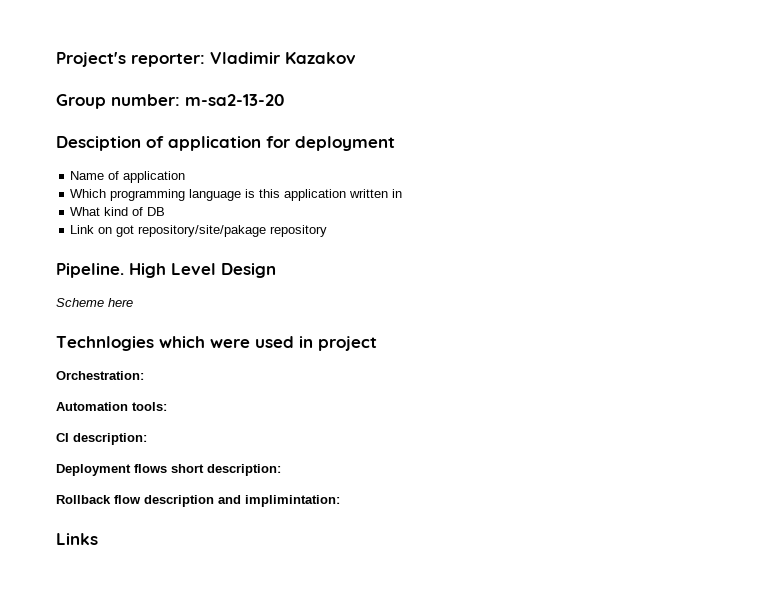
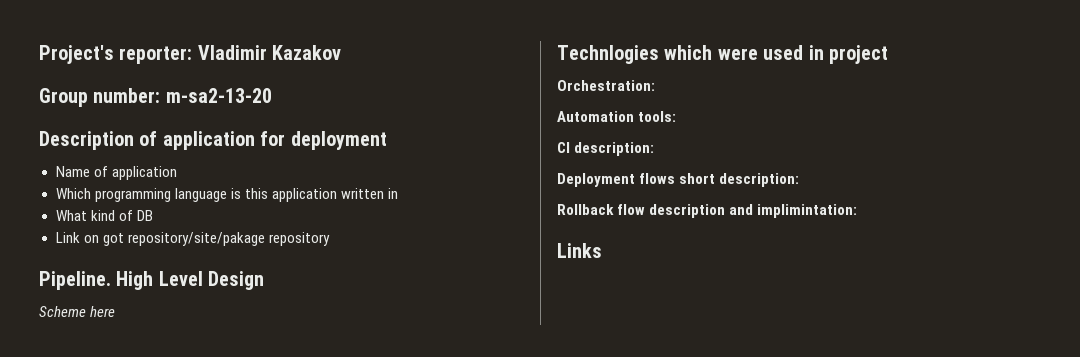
[56,136,141,151] Desciption -> [39,131,134,150] Description

